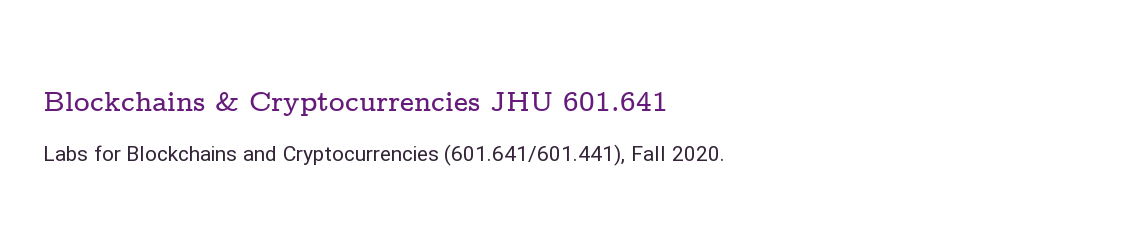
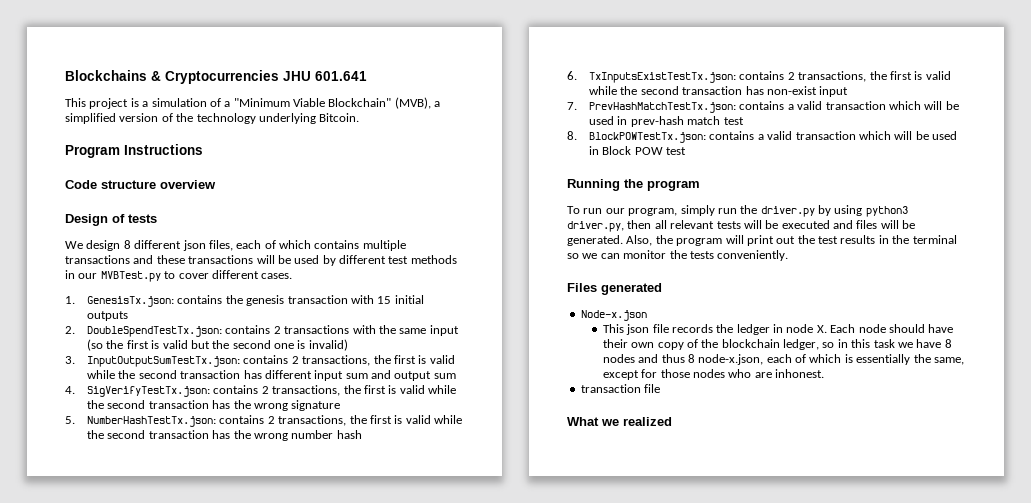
[43,144,725,166] Labs for Blockchains and Cryptocurrencies (601.641/601.441), Fall 2020. -> [65,97,441,109] [65,113,360,124] [65,144,203,158] [65,180,216,189] [65,214,157,226] [65,240,406,251] [65,255,457,266] [65,270,293,282] [65,295,424,307] [87,311,129,321] [65,325,459,337] [87,339,348,351] [65,355,455,367] [87,370,456,381] [65,385,457,397] [87,400,341,411] [65,415,463,427] [87,430,362,441] [567,71,951,83] [589,86,849,97] [567,101,959,113] [589,116,744,127] [567,131,958,143] [589,146,687,155] [567,179,700,191] [567,205,908,217] [567,220,916,232] [567,235,957,246] [567,250,789,261] [567,283,662,295] [580,310,647,321] [602,324,954,335] [602,339,952,350] [602,354,964,365] [602,369,825,380] [580,384,661,393] [567,417,672,426] This project is a simulation of a "Minimum Viable Blockchain" (MVB), a simplified version of the technology underlying Bitcoin. // Program Instructions // Code structure overview // Design of tests // We design 8 different json files, each of which contains multiple transactions and these transactions will be used by different test methods in our MVBTest.py to cover different cases. // 1. GenesisTx.json: contains the genesis transaction with 15 initial outputs // 2. DoubleSpendTestTx.json: contains 2 transactions with the same input (so the first is valid but the second one is invalid) // 3. InputOutputSumTestTx.json: contains 2 transactions, the first is valid while the second transaction has different input sum and output sum // 4. SigVerifyTestTx.json: contains 2 transactions, the first is valid while the second transaction has the wrong signature // 5. NumberHashTestTx.json: contains 2 transactions, the first is valid while the second transaction has the wrong number hash // 6. TxInputsExistTestTx.json: contains 2 transactions, the first is valid while the second transaction has non-exist input // 7. PrevHashMatchTestTx.json: contains a valid transaction which will be used in prev-hash match test // 8. BlockPOWTestTx.json: contains a valid transaction which will be used in Block POW test // Running the program // To run our program, simply run the driver.py by using python3 driver.py, then all relevant tests will be executed and files will be generated. Also, the program will print out the test results in the terminal so we can monitor the tests conveniently. // Files generated // Node-x.json // This json file records the ledger in node X. Each node should have their own copy of the blockchain ledger, so in this task we have 8 nodes and thus 8 node-x.json, each of which is essentially the same, except for those nodes who are inhonest. // transaction file // What we realized

